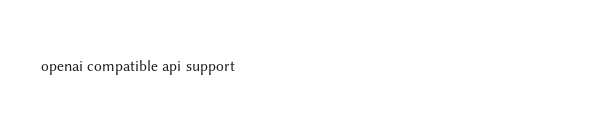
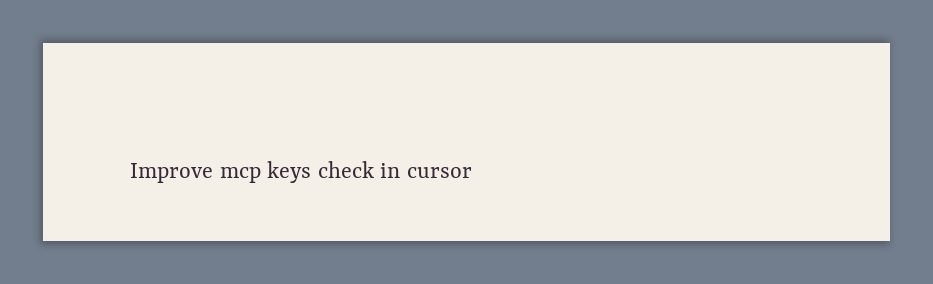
[41,60,235,75] openai compatible api support -> [130,161,473,183] Improve mcp keys check in cursor

